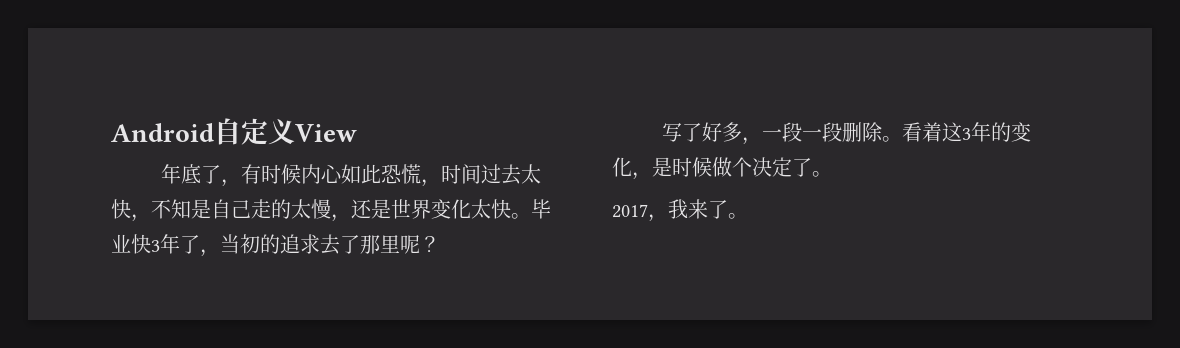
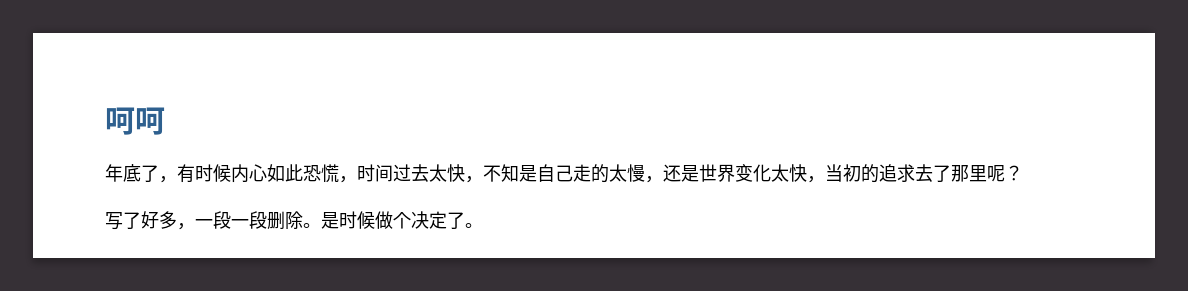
[111,118,357,145] Android自定义View -> [105,107,165,135] 呵呵
[511,199,551,219] [111,234,200,254] 。毕业快3年了 -> (807, 173) none
[901,122,1031,142] [612,157,652,180] 看着这3年的变化， -> (321, 225) none
[612,199,748,222] // 2017，我来了。 -> (483, 225) none

